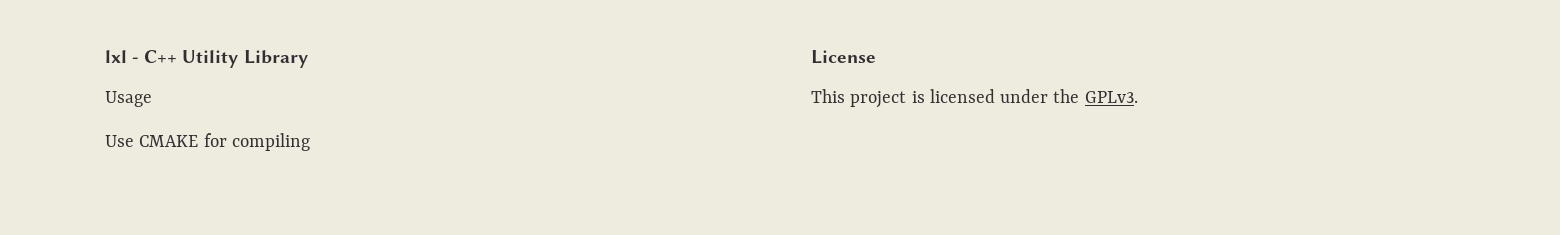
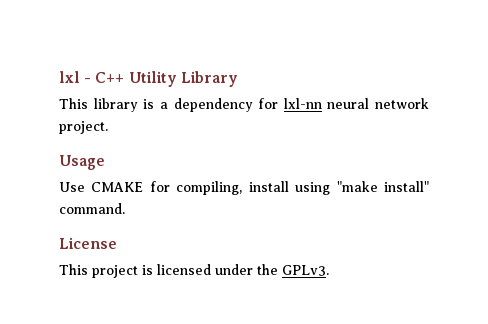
[105,91,152,107] [105,133,310,151] Usage // Use CMAKE for compiling -> [59,98,429,112] [59,121,108,134] [59,155,105,170] [59,181,429,195] [59,203,125,214] This library is a dependency for lxl-nn neural network project. // Usage // Use CMAKE for compiling, install using "make install" command.

